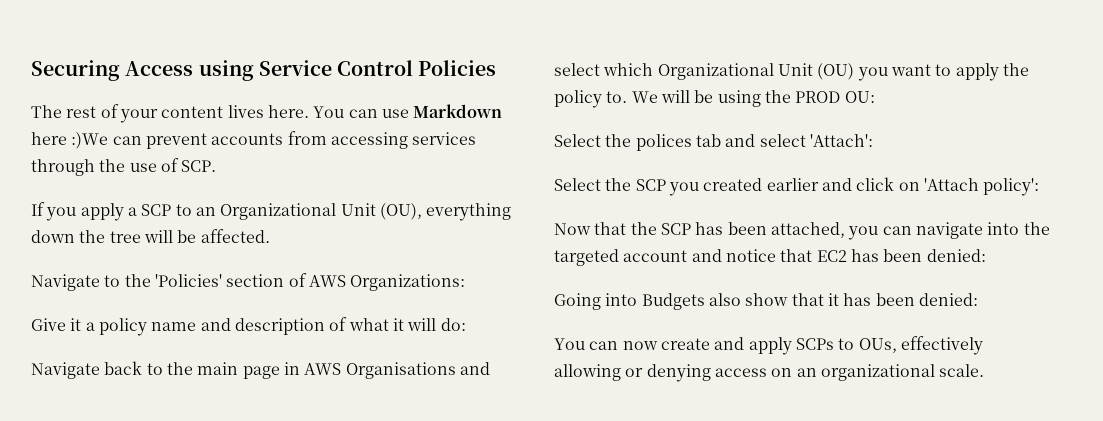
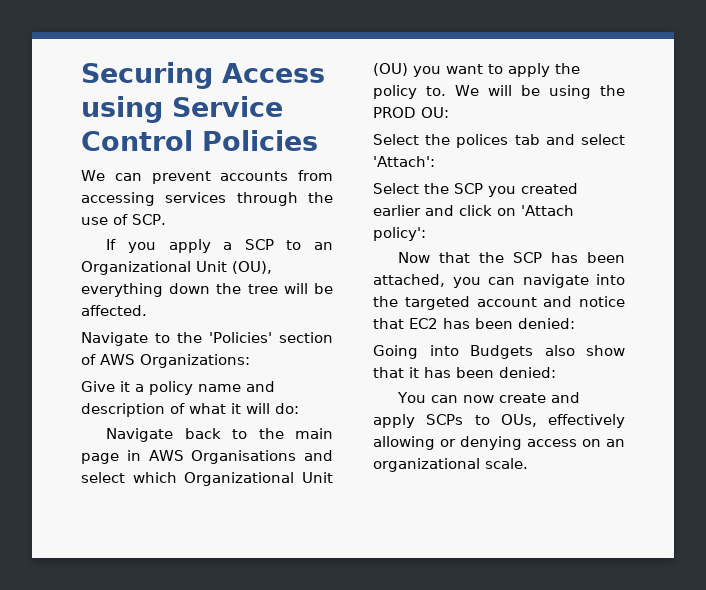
[31,104,503,123] [31,132,109,149] The rest of your content lives here. You can use Markdown here :)We -> [81,170,105,181] We

